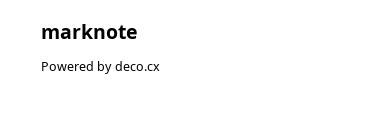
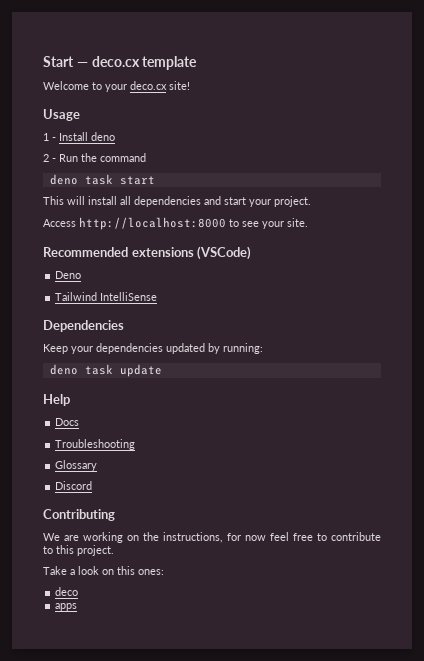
[41,24,138,39] [41,61,160,74] marknote // Powered by deco.cx -> [43,56,198,70] [43,81,190,92] [43,109,80,121] [43,132,115,141] [43,153,146,162] [49,174,155,185] [43,196,311,207] [43,217,308,230] [43,246,252,260] [55,271,82,279] [55,292,158,301] [43,320,124,332] [43,343,263,354] [49,364,162,377] [43,394,70,406] [55,418,80,426] [55,439,136,450] [55,460,98,471] [55,481,93,490] [43,509,115,521] [43,532,381,543] [43,545,114,556] [43,566,164,575] [55,587,79,596] [55,603,78,611] Start — deco.cx template // Welcome to your deco.cx site! // Usage // 1 - Install deno // 2 - Run the command // deno task start // This will install all dependencies and start your project. // Access http://localhost:8000 to see your site. // Recommended extensions (VSCode) // Deno // Tailwind IntelliSense // Dependencies // Keep your dependencies updated by running: // deno task update // Help // Docs // Troubleshooting // Glossary // Discord // Contributing // We are working on the instructions, for now feel free to contribute to this project. // Take a look on this ones: // deco // apps

